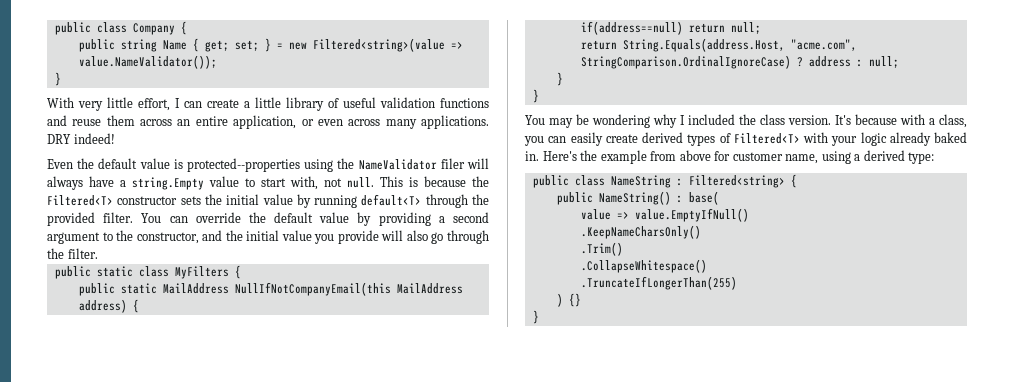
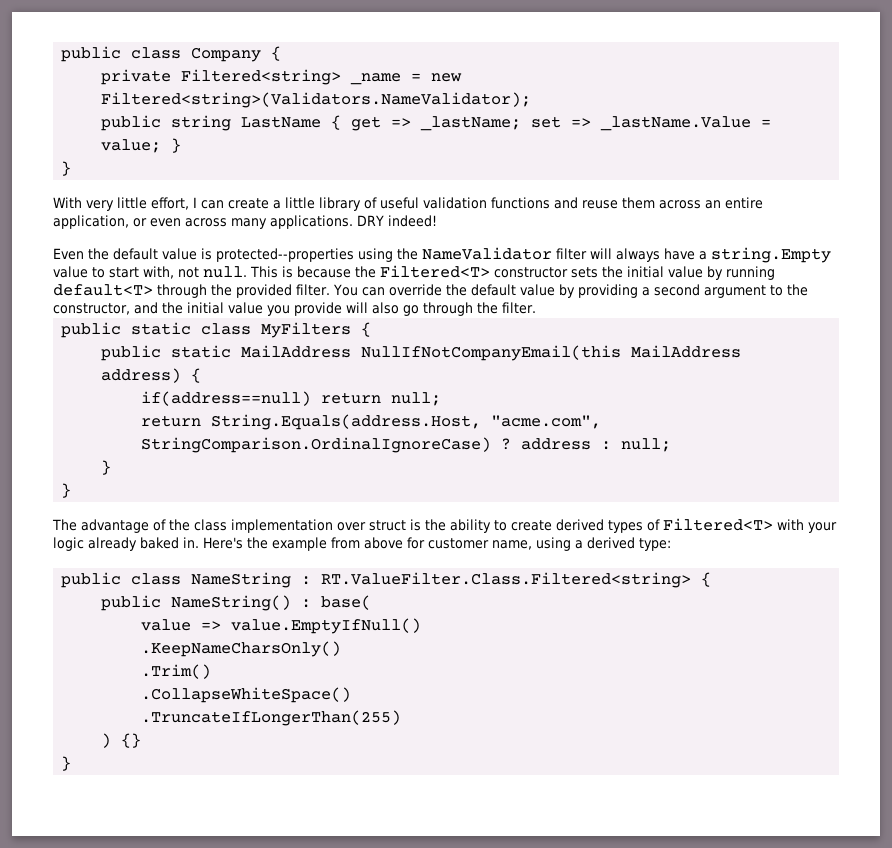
[78,38,463,52] [78,55,217,69] public string Name { get; set; } = new Filtered<string>(value => value.NameValidator()); -> [101,69,463,85] [101,92,532,108] [101,115,772,131] [101,138,182,153] private Filtered<string> _name = new Filtered<string>(Validators.NameValidator); // public string LastName { get => _lastName; set => _lastName.Value = value; }
[440,158,465,169] filer -> [556,248,587,260] filter
[525,114,967,128] [524,132,603,146] You may be wondering why I included the class version. It's because with a class, you can easily -> [52,519,507,533] The advantage of the class implementation over struct is the ability to
[688,175,785,188] Filtered<string> -> [321,572,692,588] RT.ValueFilter.Class.Filtered<string>
[580,259,707,273] .CollapseWhitespace() -> [141,687,352,703] .CollapseWhiteSpace()

